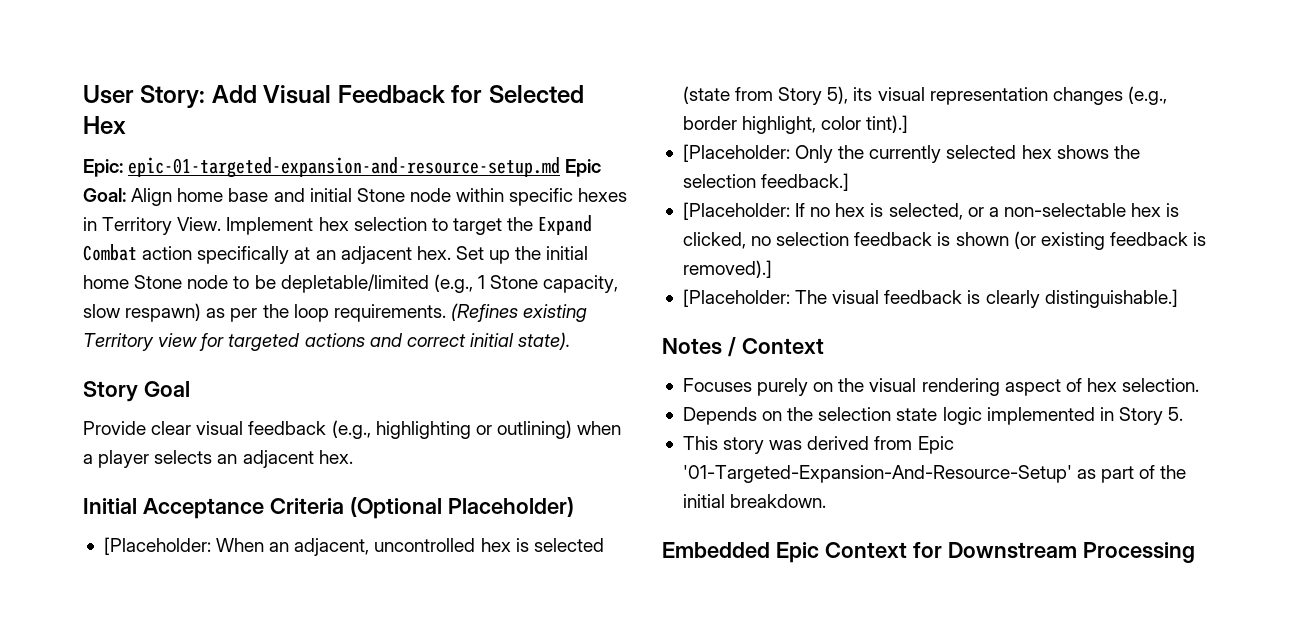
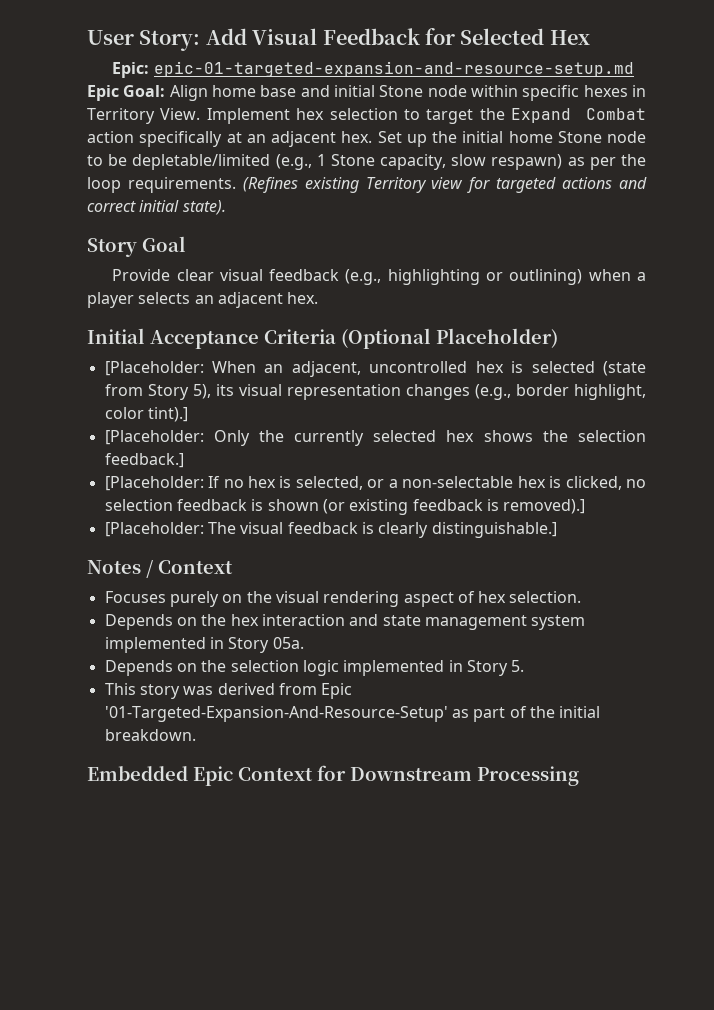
(1200, 385) none -> [104,614,586,630] [104,637,304,653] // Depends on the hex interaction and state management system implemented in Story 05a.
[896,408,938,421] state -> (299, 666) none

